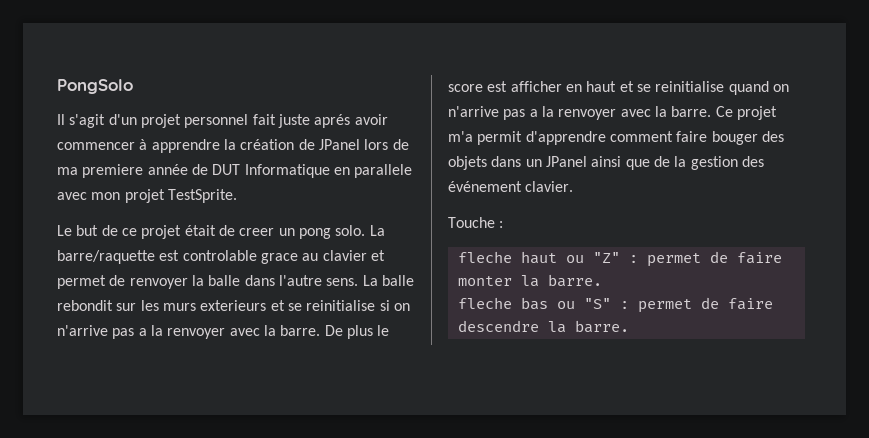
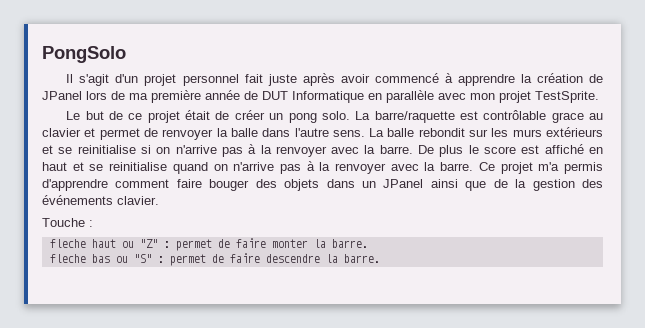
[314,114,388,128] [57,142,135,150] aprés avoir commencer -> [302,73,439,86] après avoir commencé
[82,164,144,178] premiere -> [151,90,201,103] première
[354,164,413,178] parallele -> [386,90,434,103] parallèle
[239,228,275,236] creer -> [234,110,265,120] créer
[182,250,257,261] controlable -> [483,110,547,120] contrôlable
[200,300,267,311] exterieurs -> [546,127,603,137] extérieurs
[138,328,147,336] a -> [248,144,257,154] à
[510,81,562,92] afficher -> [544,144,584,154] affiché
[529,109,538,117] a -> [306,161,315,171] à
[477,131,523,145] permit -> [564,162,603,174] permis
[448,181,522,192] événement -> [42,195,113,205] événements

